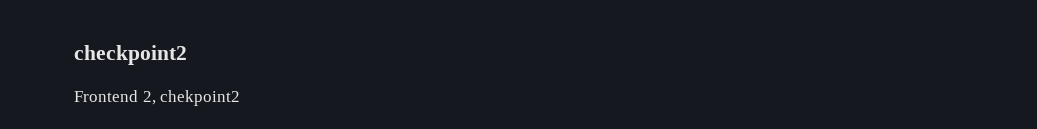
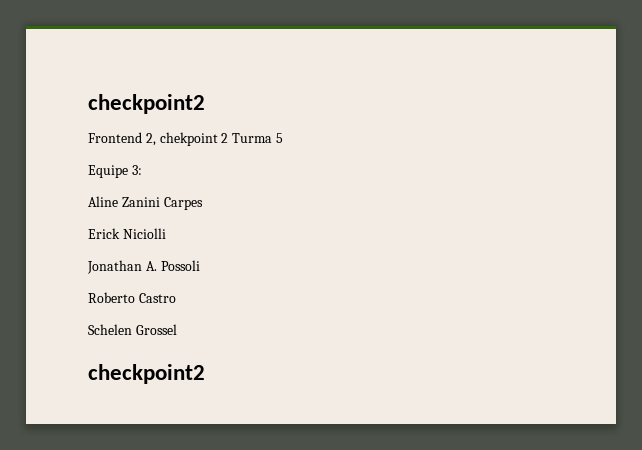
[160,90,241,106] chekpoint2 -> [159,132,283,146] [88,165,142,178] [88,196,203,210] [88,228,166,239] [87,260,200,274] [88,292,176,303] [88,324,177,335] [88,364,205,384] chekpoint 2 Turma 5 // Equipe 3: // Aline Zanini Carpes // Erick Niciolli // Jonathan A. Possoli // Roberto Castro // Schelen Grossel // checkpoint2

